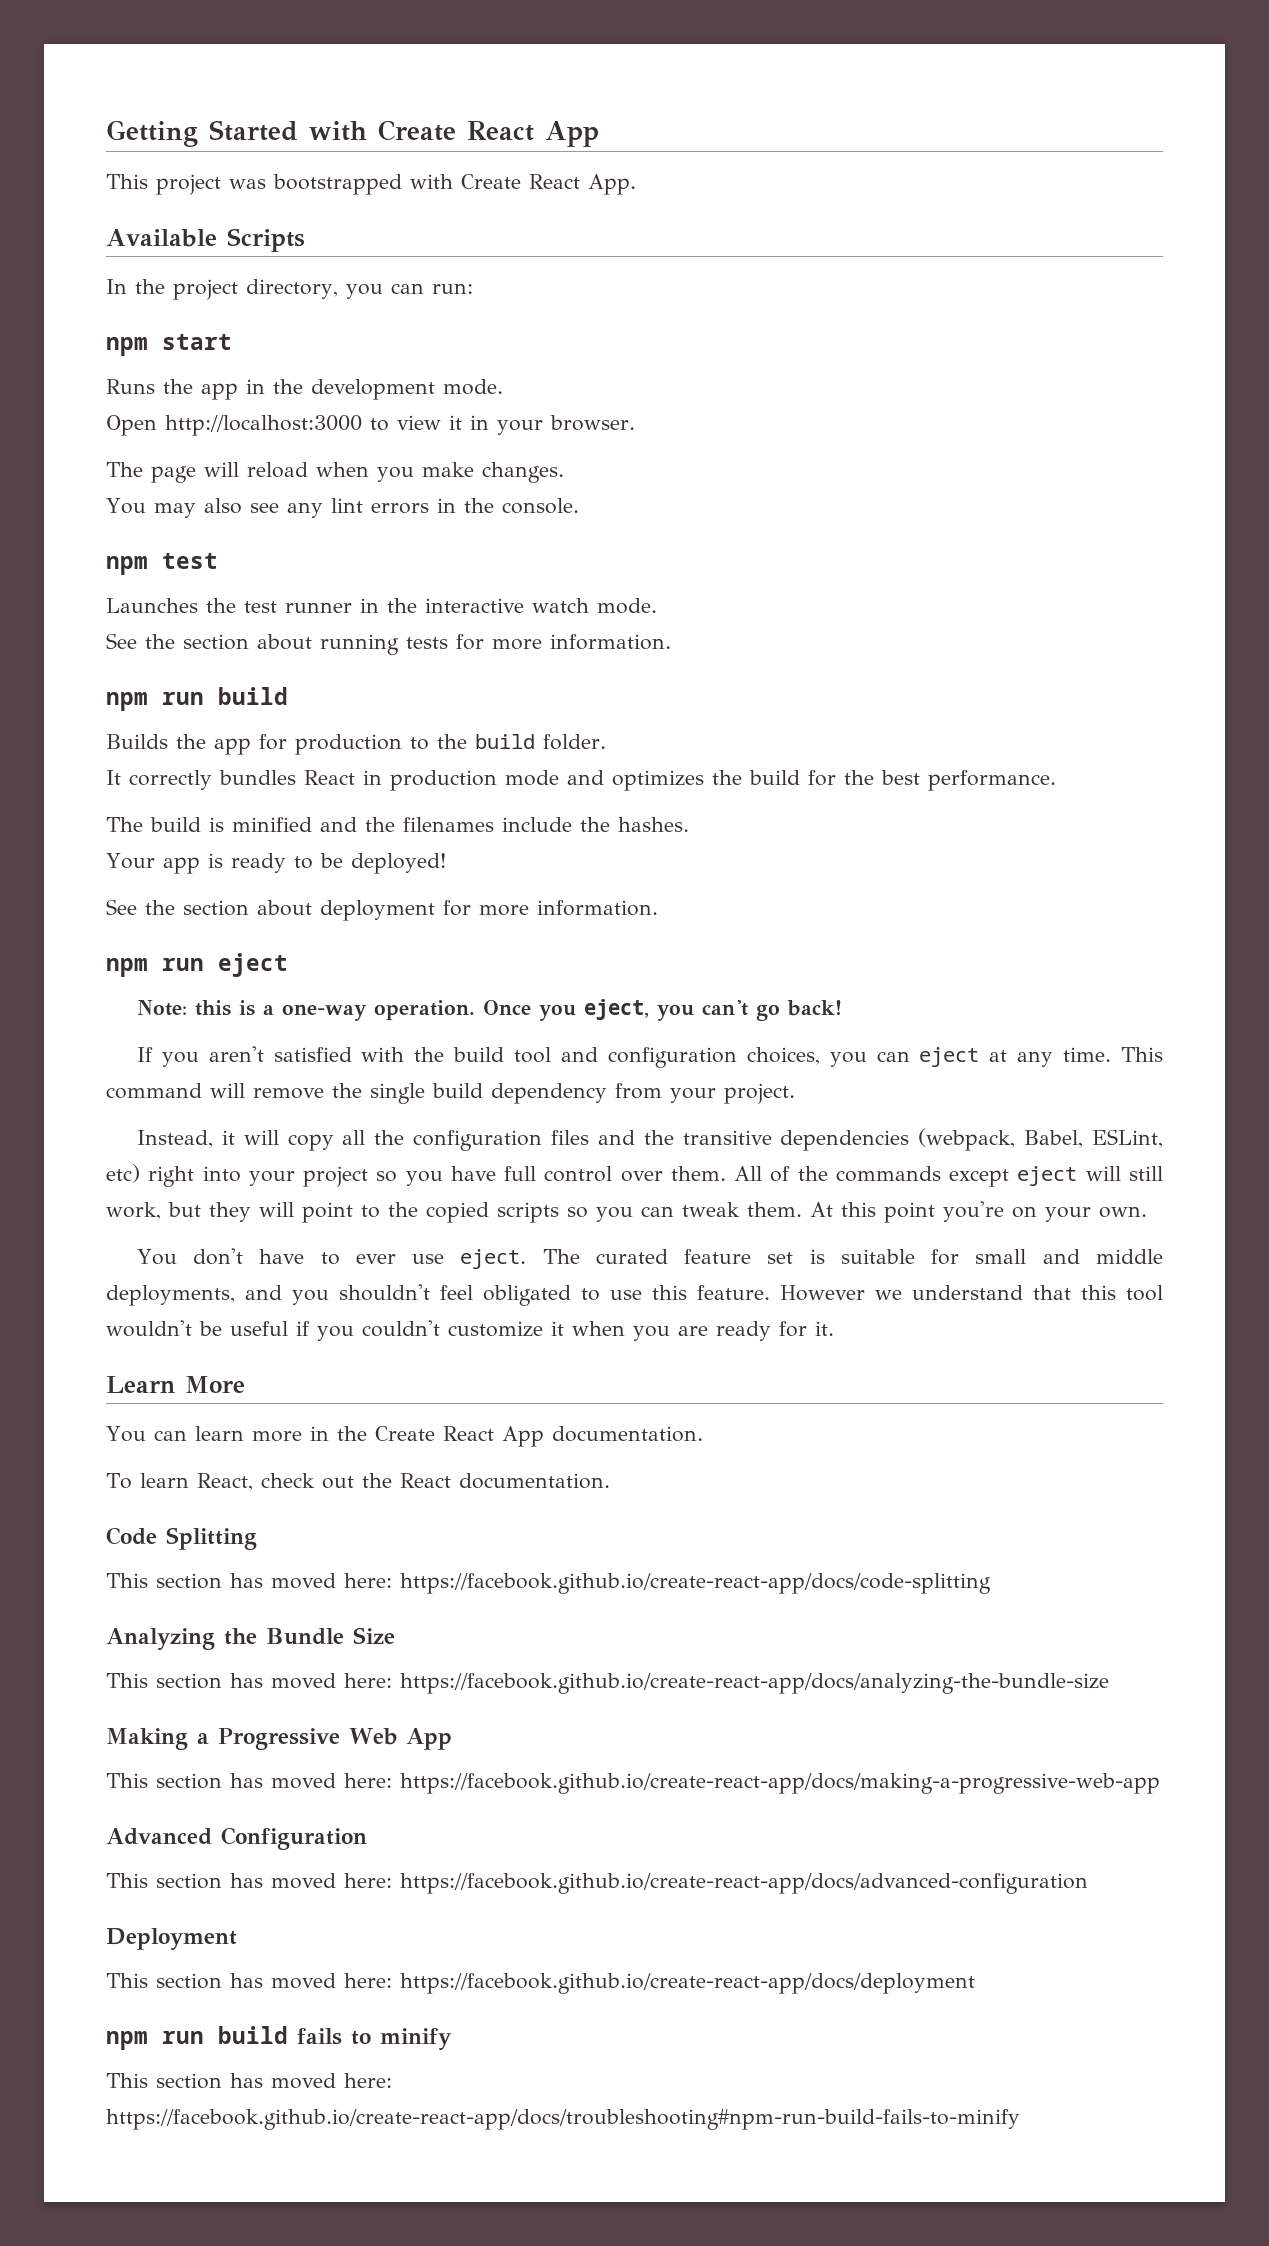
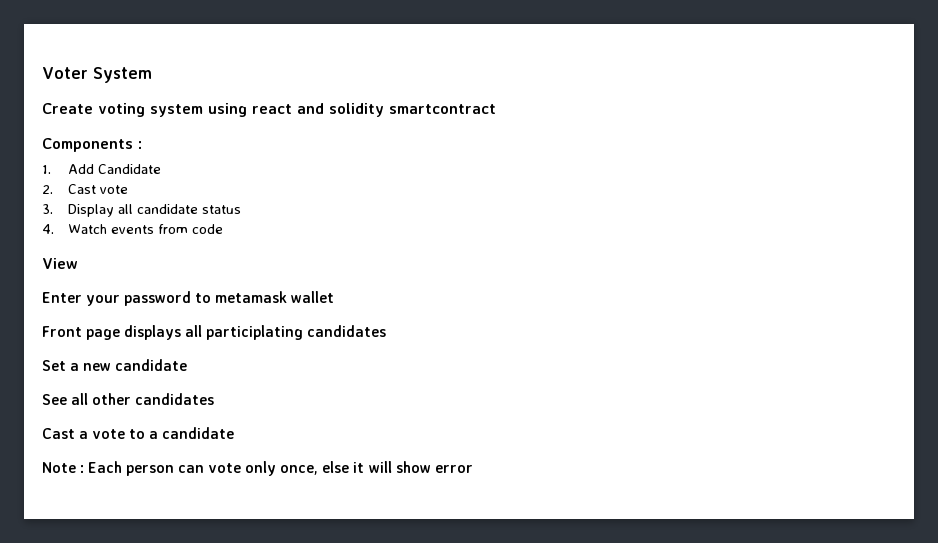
[106,120,599,147] [106,174,636,195] [106,228,305,252] [106,279,473,300] [106,334,232,356] [106,379,503,400] [106,415,635,436] [106,462,564,483] [106,498,579,518] [106,553,218,575] [106,598,657,614] [106,633,671,655] [106,687,288,711] [106,734,606,755] [106,770,1056,791] [106,817,689,832] [106,853,446,874] [106,899,658,921] [106,953,288,977] [136,999,842,1021] [136,1046,1163,1068] [106,1083,795,1104] [136,1128,1163,1151] [106,1164,1164,1187] [106,1201,1147,1223] [136,1248,1163,1269] [106,1284,1163,1306] [106,1320,834,1341] [106,1376,245,1393] [106,1426,703,1447] [106,1473,610,1491] [106,1527,257,1550] [106,1573,991,1594] [106,1627,395,1650] [106,1673,1109,1694] [106,1728,452,1750] [106,1773,1160,1794] [106,1827,367,1850] [106,1873,1088,1894] [106,1928,237,1950] [106,1973,975,1994] [106,2026,452,2050] [106,2073,392,2089] [106,2109,1020,2130] Getting Started with Create React App // This project was bootstrapped with Create React App. // Available Scripts // In the project directory, you can run: // npm start // Runs the app in the development mode. // Open http://localhost:3000 to view it in your browser. // The page will reload when you make changes. // You may also see any lint errors in the console. // npm test // Launches the test runner in the interactive watch mode. // See the section about running tests for more information. // npm run build // Builds the app for production to the build folder. // It correctly bundles React in production mode and optimizes the build for the best performance. // The build is minified and the filenames include the hashes. // Your app is ready to be deployed! // See the section about deployment for more information. // npm run eject // Note: this is a one-way operation. Once you eject, you can't go back! // If you aren't satisfied with the build tool and configuration choices, you can eject at any time. This command will remove the single build dependency from your project. // Instead, it will copy all the configuration files and the transitive dependencies (webpack, Babel, ESLint, etc) right into your project so you have full control over them. All of the commands except eject will still work, but they will point to the copied scripts so you can tweak them. At this point you're on your own. // You don't have to ever use eject. The curated feature set is suitable for small and middle deployments, and you shouldn't feel obligated to use this feature. However we understand that this tool wouldn't be useful if you couldn't customize it when you are ready for it. // Learn More // You can learn more in the Create React App documentation. // To learn React, check out the React documentation. // Code Splitting // This section has moved here: https://facebook.github.io/create-react-app/docs/code-splitting // Analyzing the Bundle Size // This section has moved here: https://facebook.github.io/create-react-app/docs/analyzing-the-bundle-size // Making a Progressive Web App // This section has moved here: https://facebook.github.io/create-react-app/docs/making-a-progressive-web-app // Advanced Configuration // This section has moved here: https://facebook.github.io/create-react-app/docs/advanced-configuration // Deployment // This section has moved here: https://facebook.github.io/create-react-app/docs/deployment // npm run build fails to minify // This section has moved here: https://facebook.github.io/create-react-app/docs/troubleshooting#npm-run-build-fails-to-minify -> [42,67,152,83] [42,103,496,117] [42,138,142,152] [42,164,161,174] [42,184,128,194] [42,204,241,217] [42,224,223,234] [42,258,78,269] [42,291,335,306] [42,325,387,340] [42,359,188,371] [42,393,215,405] [42,427,235,439] [42,461,473,476] Voter System // Create voting system using react and solidity smartcontract // Components : // 1. Add Candidate // 2. Cast vote // 3. Display all candidate status // 4. Watch events from code // View // Enter your password to metamask wallet // Front page displays all participlating candidates // Set a new candidate // See all other candidates // Cast a vote to a candidate // Note : Each person can vote only once, else it will show error

